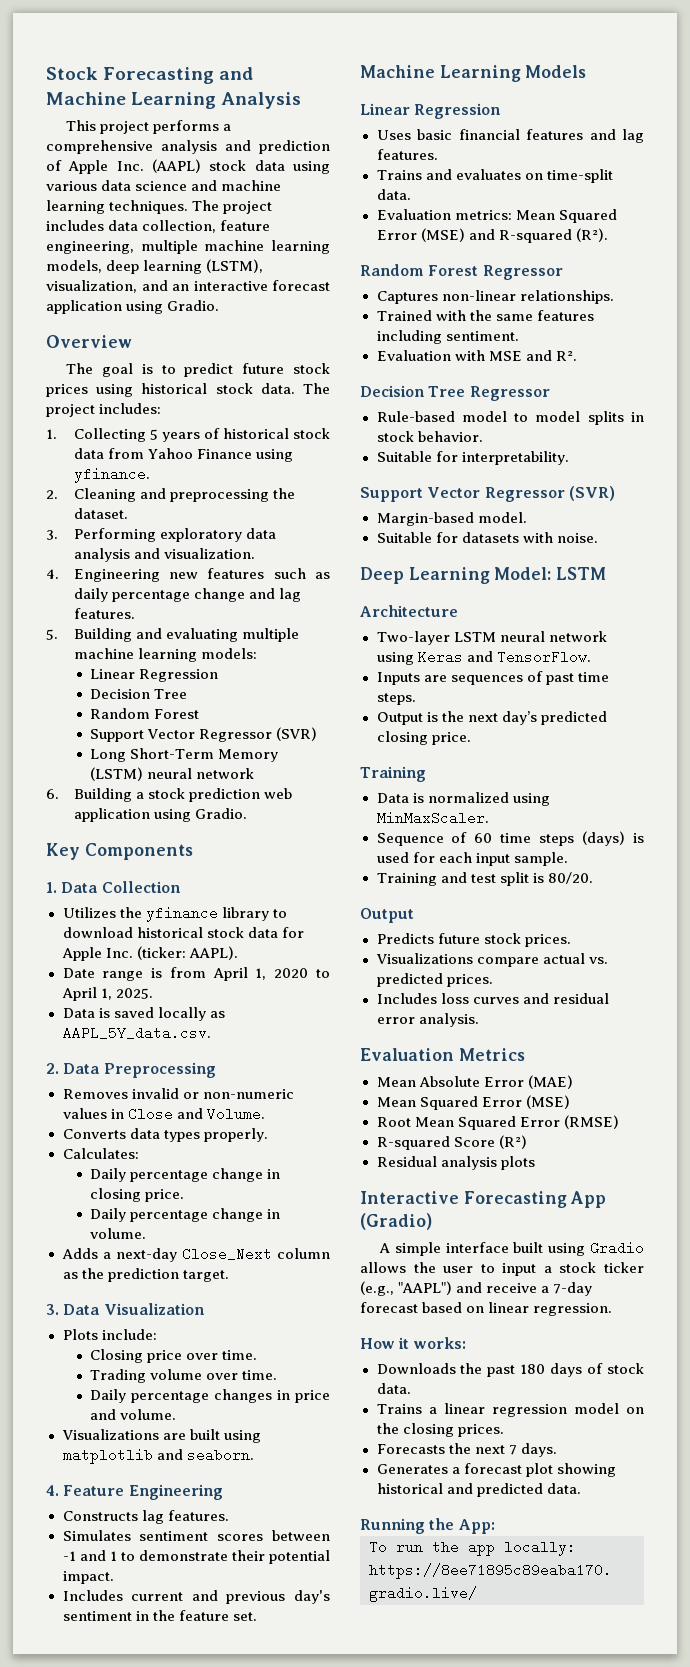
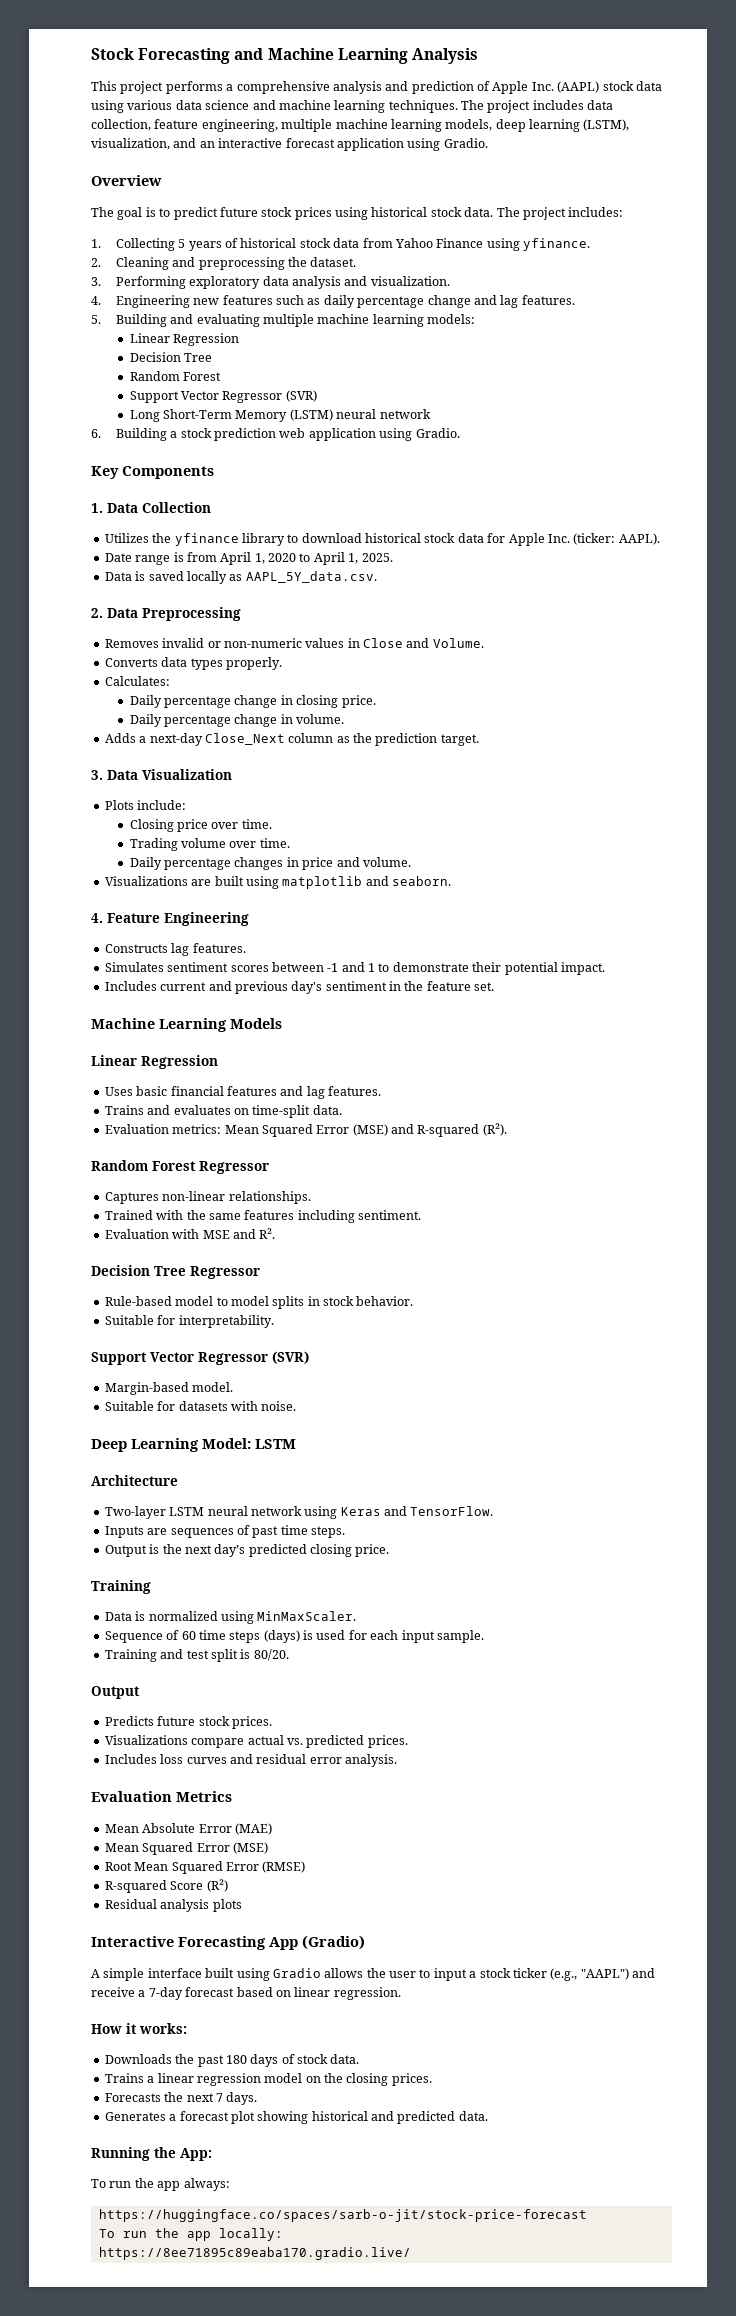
(495, 1526) none -> [91,2178,230,2191] [98,2209,587,2222] // To run the app always: // https://huggingface.co/spaces/sarb-o-jit/stock-price-forecast

